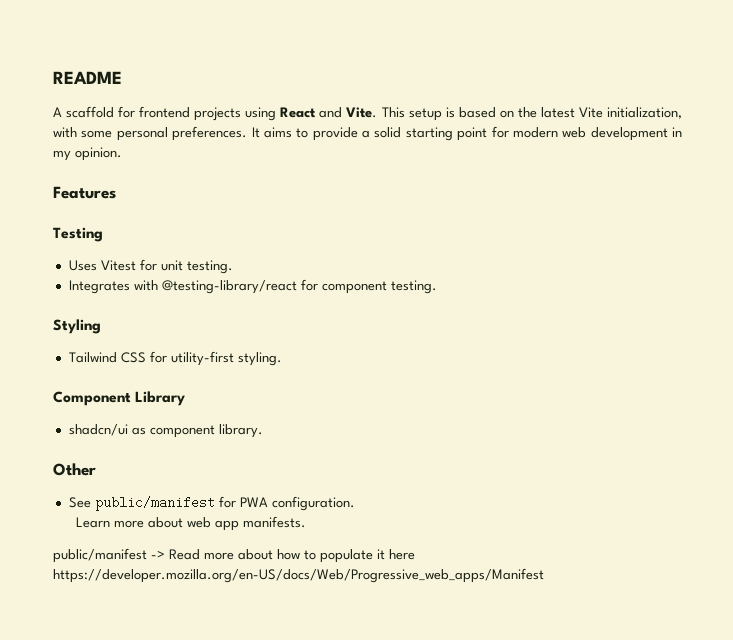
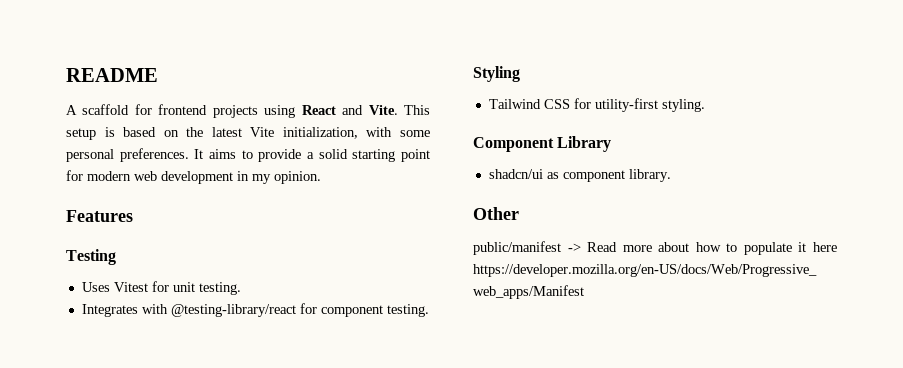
[68,496,355,511] [76,516,307,531] // See public/manifest for PWA configuration. // Learn more about web app manifests. -> (519, 213) none

